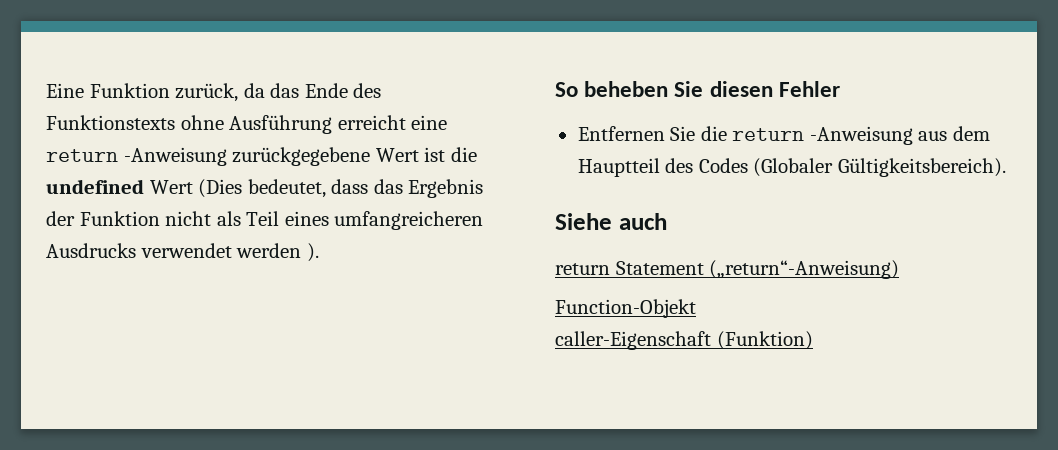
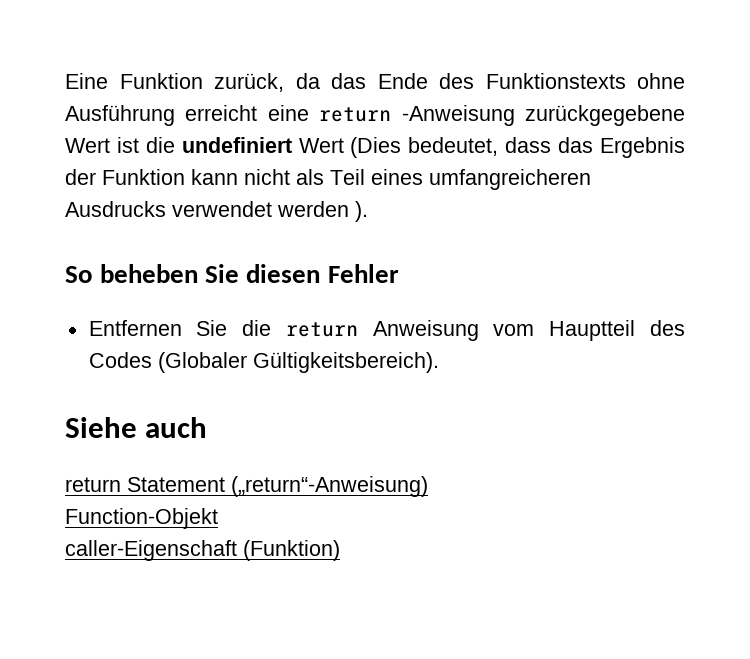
[46,179,144,194] undefined -> [181,137,292,153] undefiniert
(160, 218) none -> [191,169,238,185] kann
[809,126,990,145] -Anweisung aus dem -> [372,320,535,341] Anweisung vom

